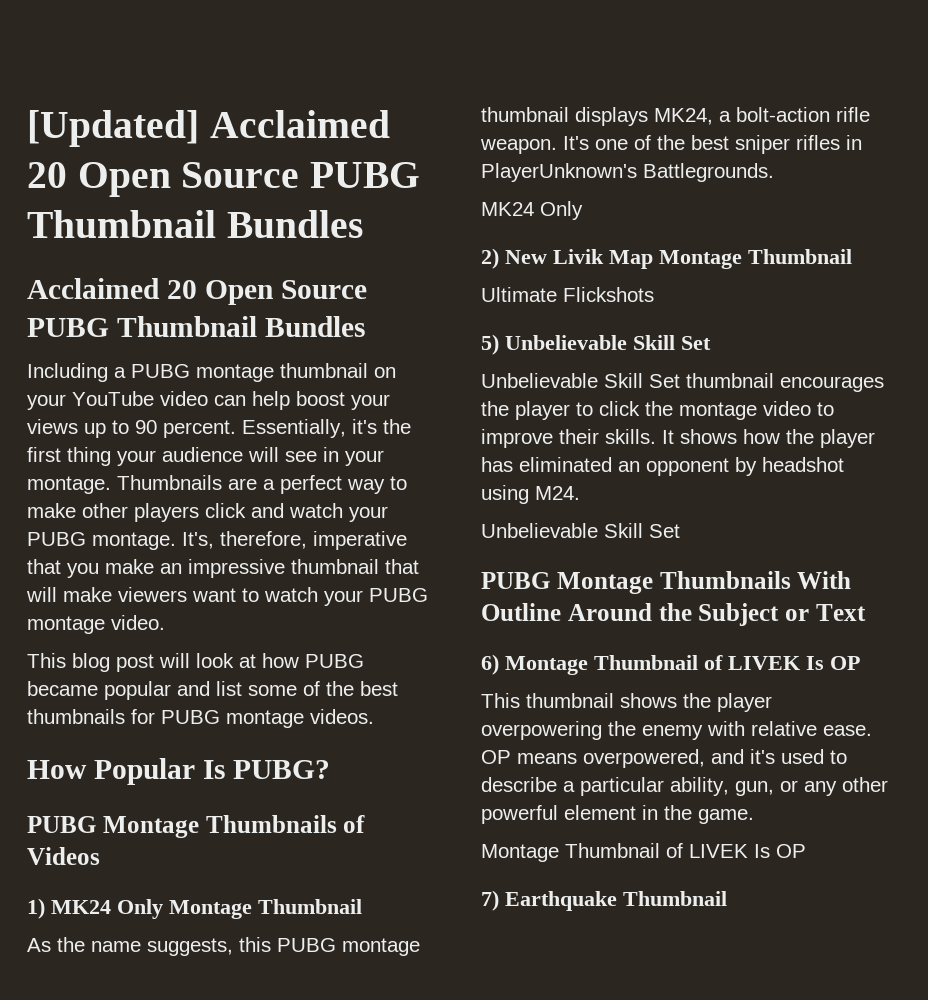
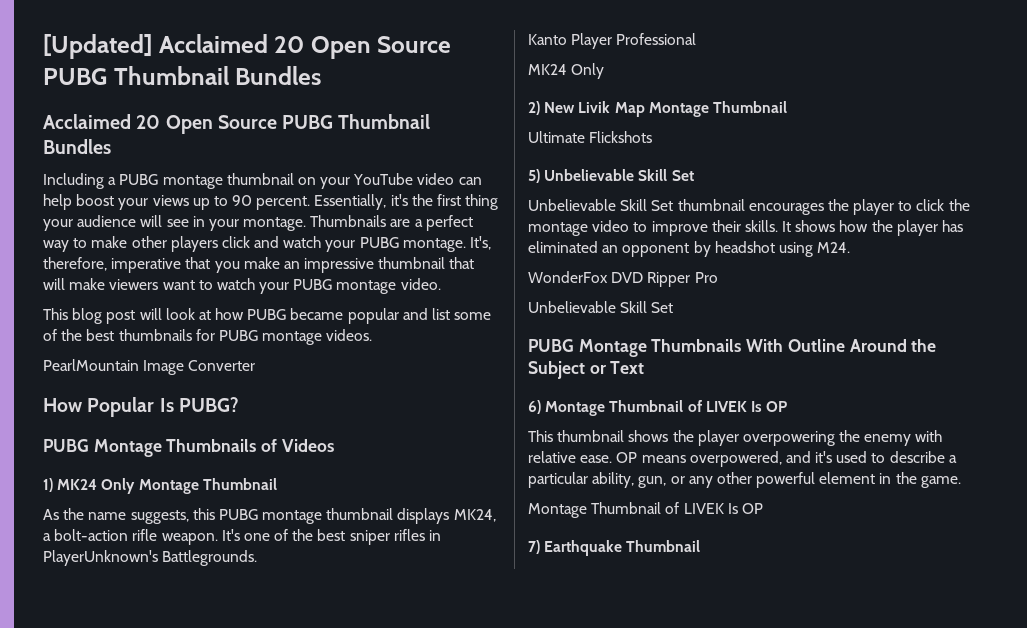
(374, 716) none -> [43,359,256,375] // PearlMountain Image Converter
(774, 172) none -> [528,33,697,49] // Kanto Player Professional
(580, 493) none -> [528,271,718,287] // WonderFox DVD Ripper Pro

